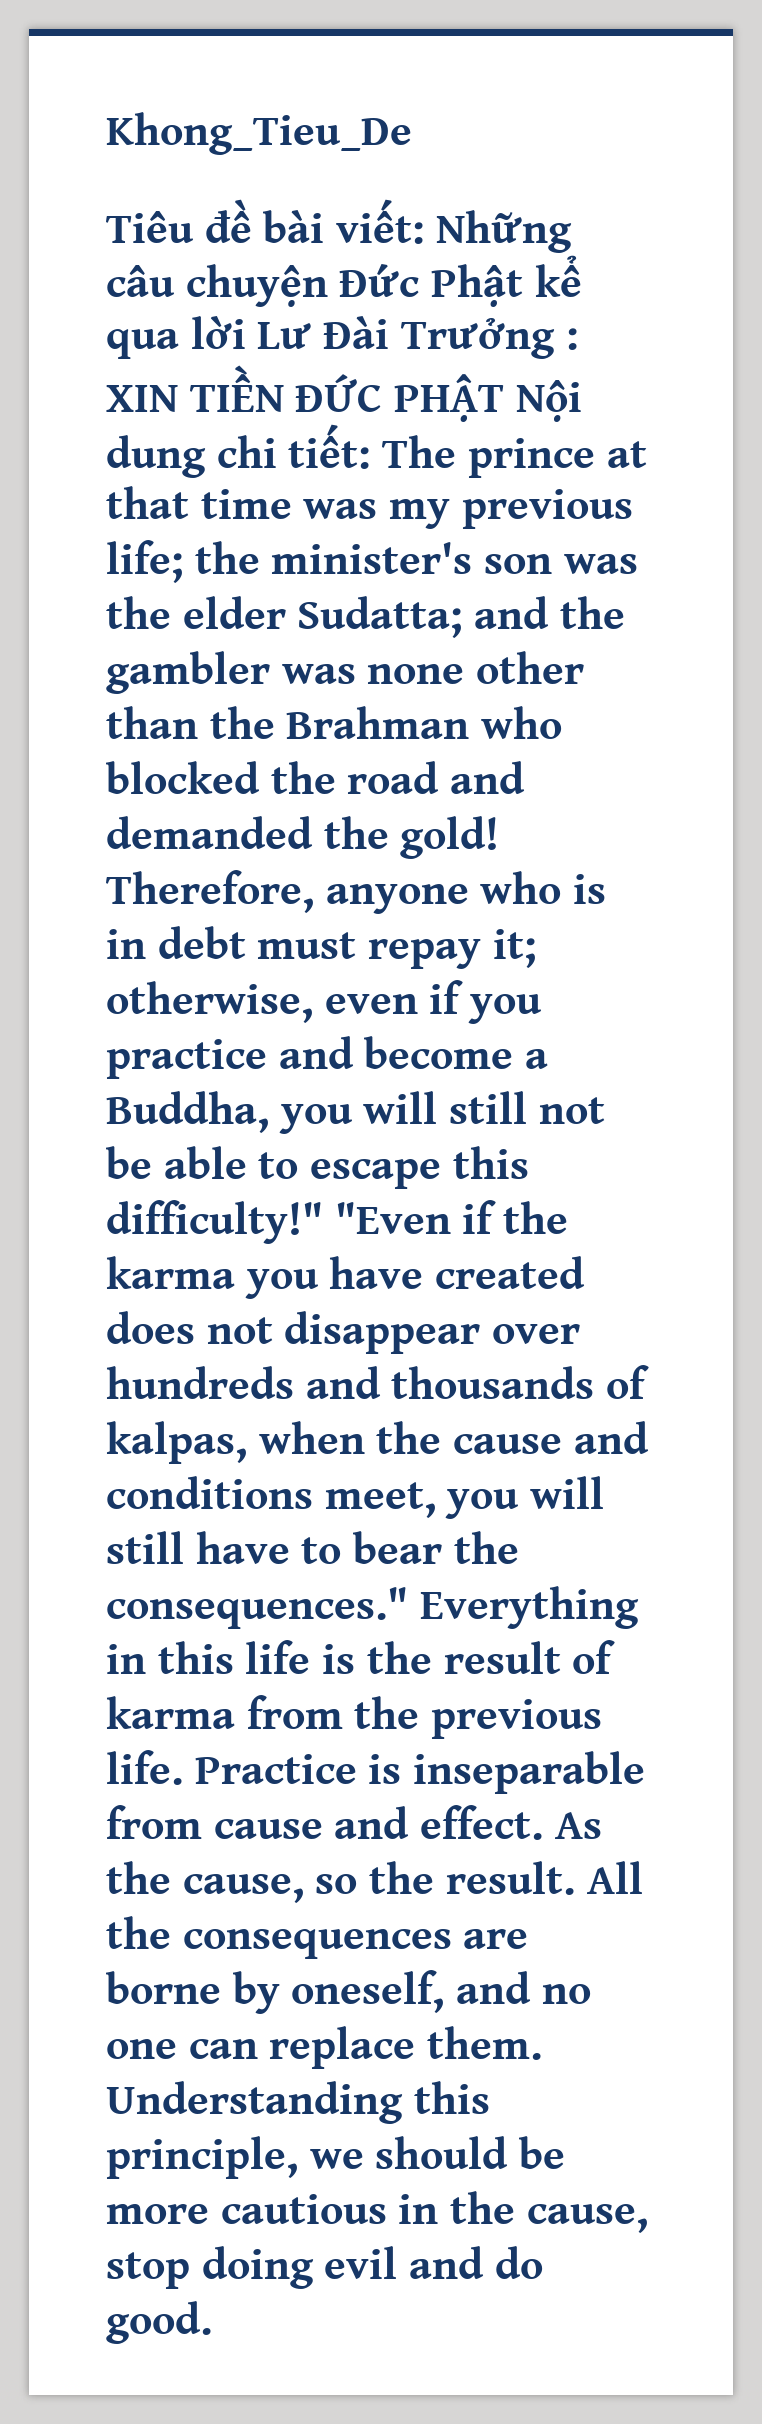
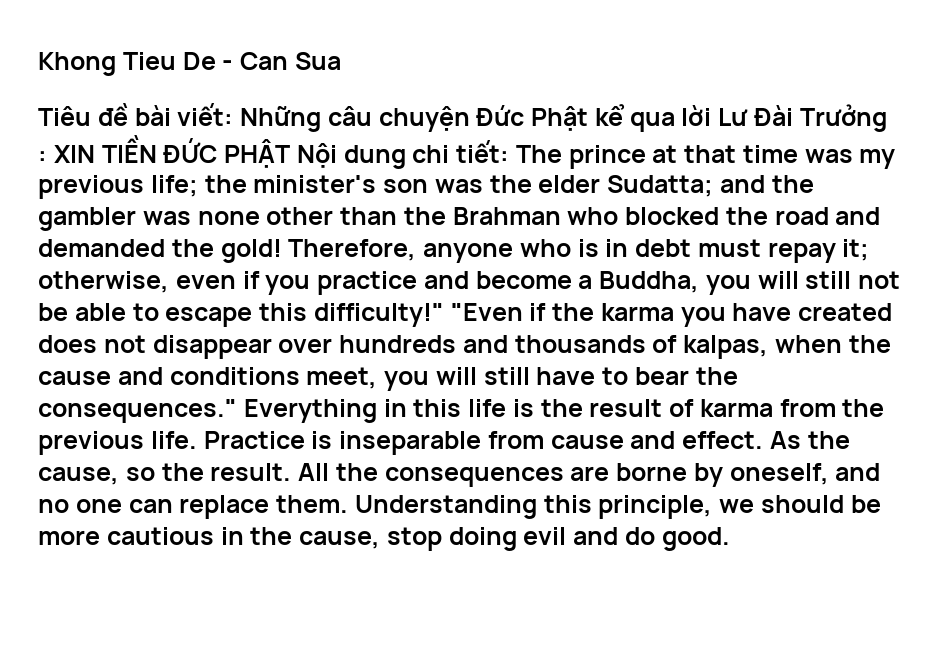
[106,112,412,155] Khong_Tieu_De -> [38,52,341,76] Khong Tieu De - Can Sua

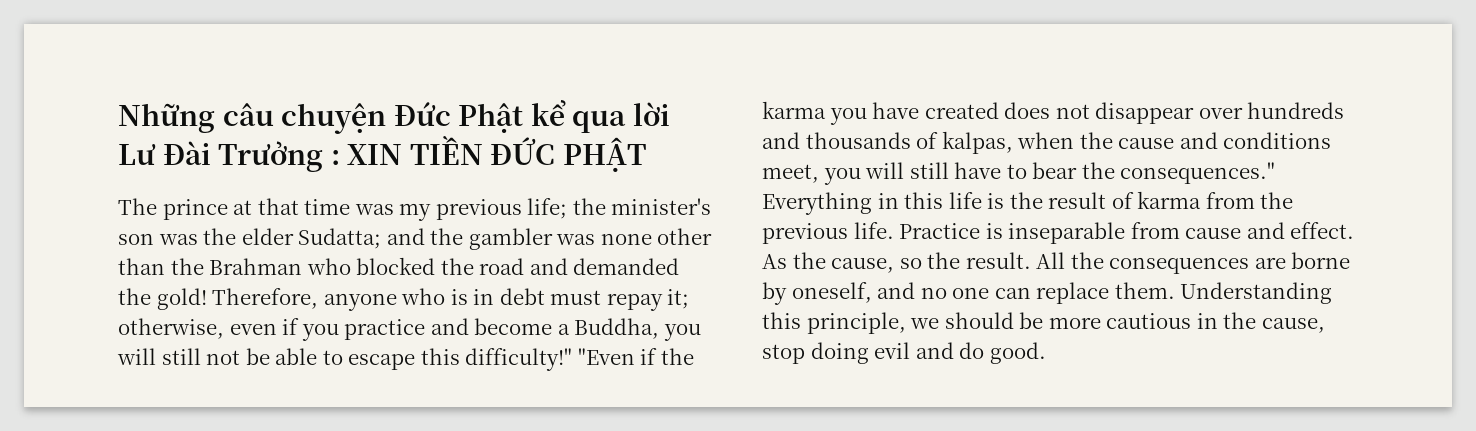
[38,52,341,76] [38,103,234,126] Khong Tieu De - Can Sua // Tiêu đề bài viết: -> (118, 118) none
[296,140,509,169] Nội dung chi tiết: -> (646, 154) //

